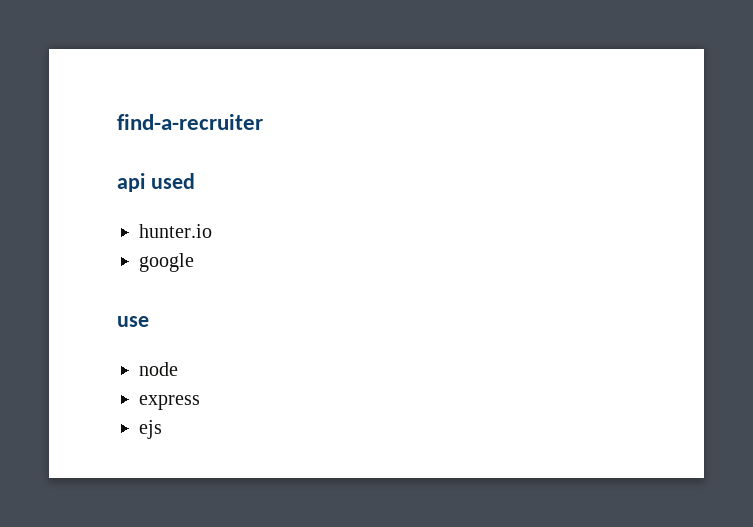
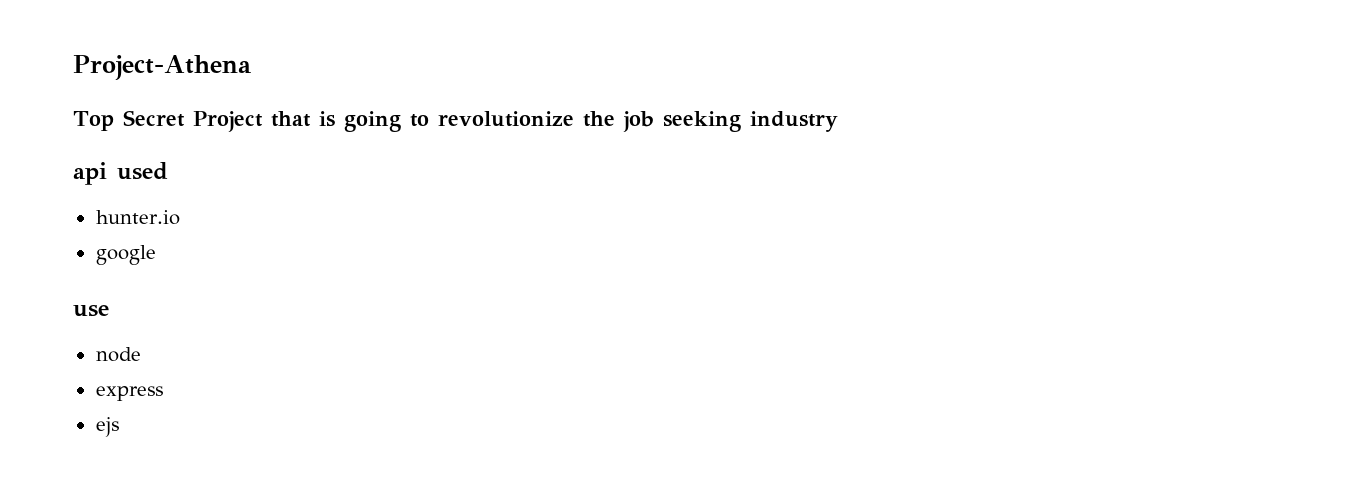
[117,114,263,130] find-a-recruiter -> [73,55,251,80] [73,110,838,132] Project-Athena // Top Secret Project that is going to revolutionize the job seeking industry

